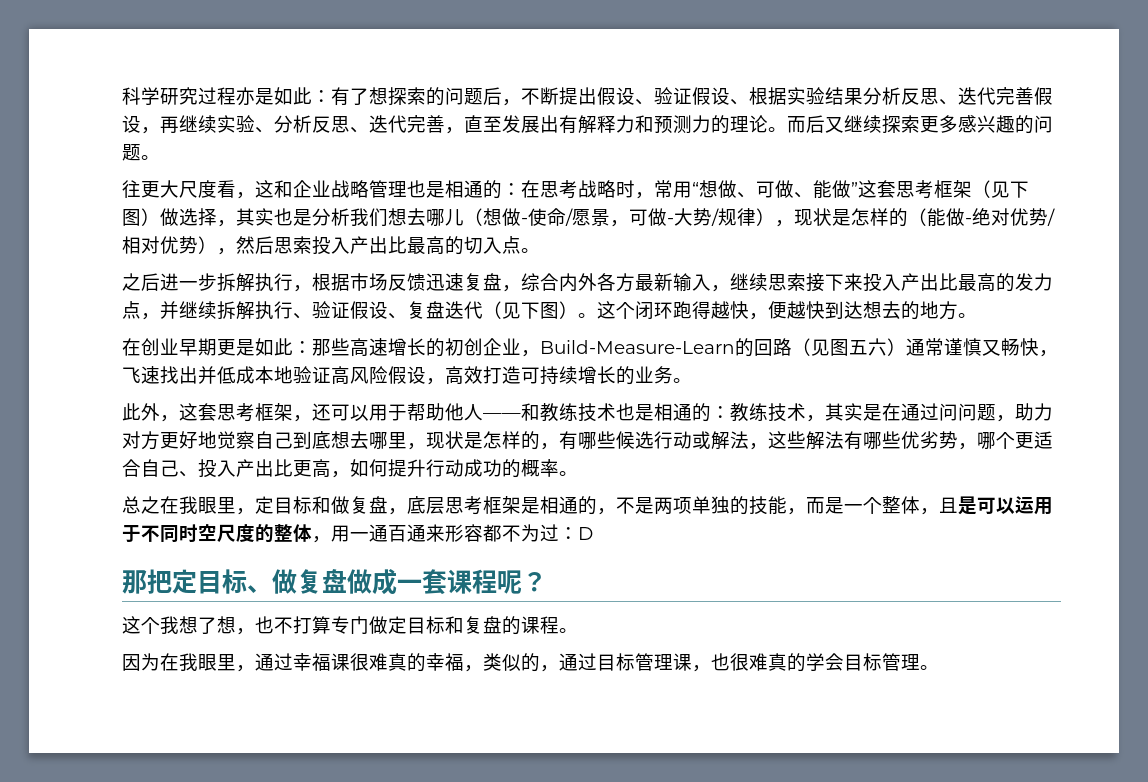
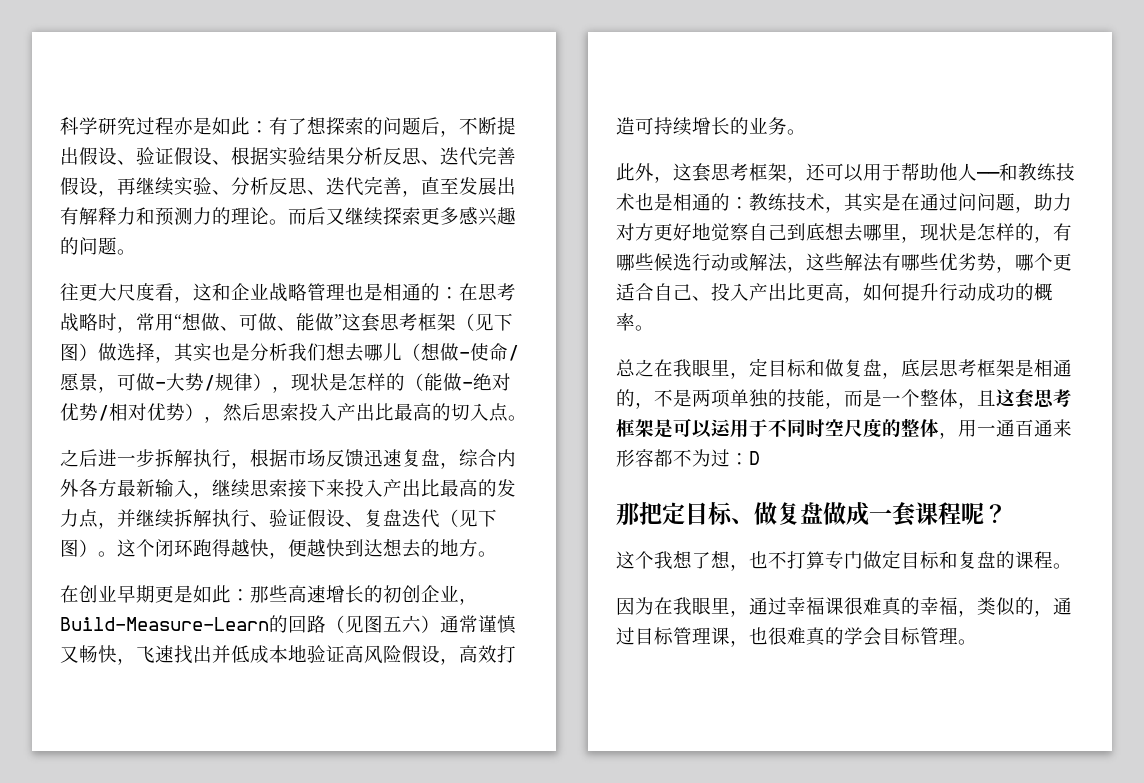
(958, 505) none -> [996,388,1072,408] [616,419,654,437] 这套思考框架

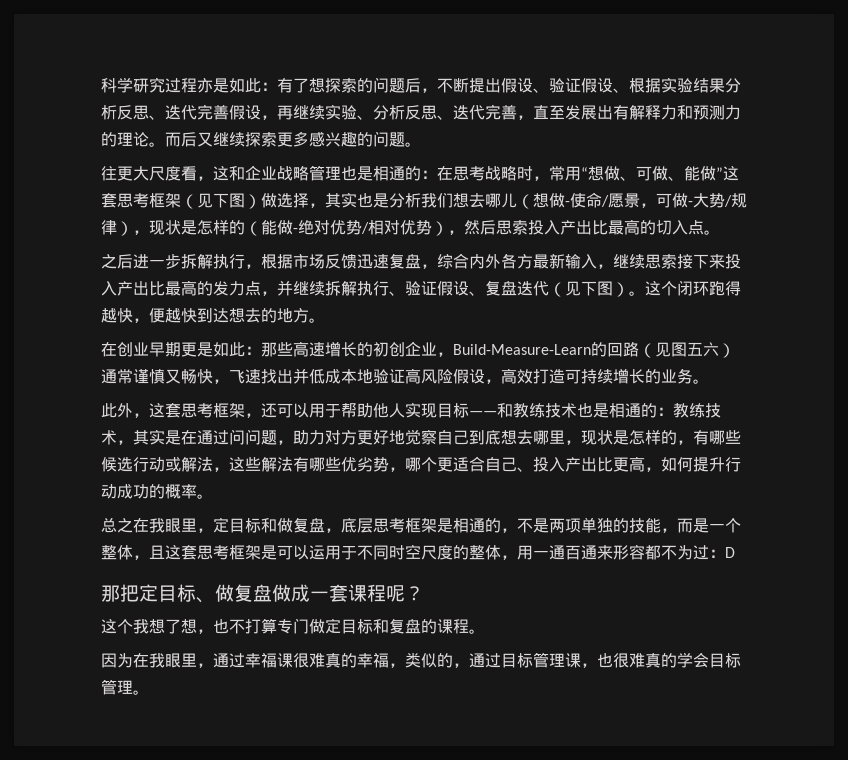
(977, 172) none -> [405,402,469,418] 实现目标

